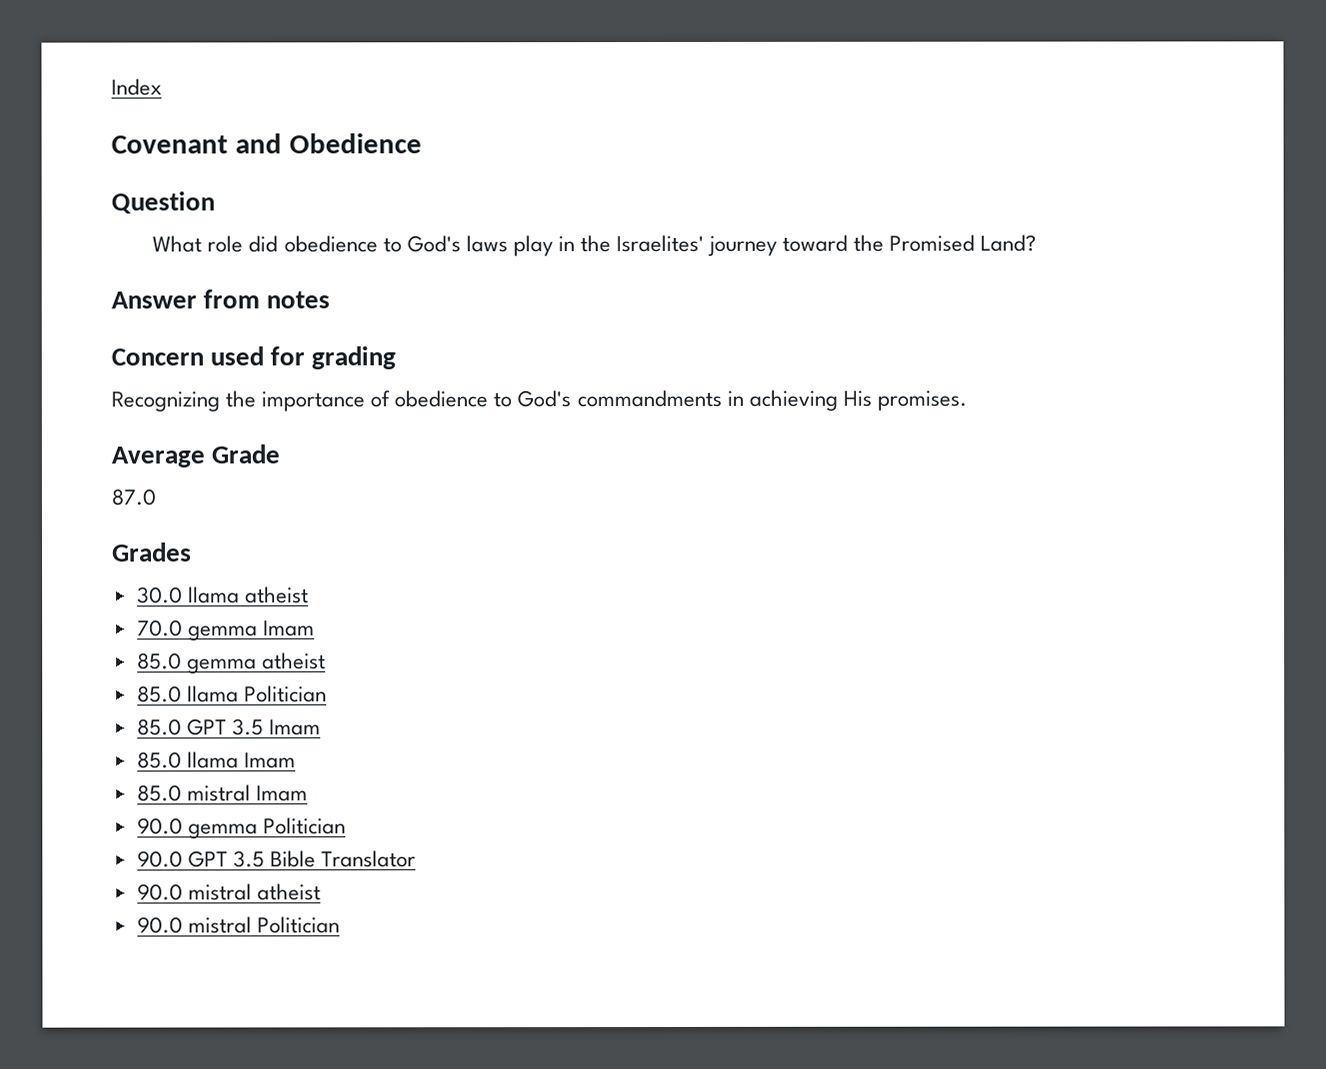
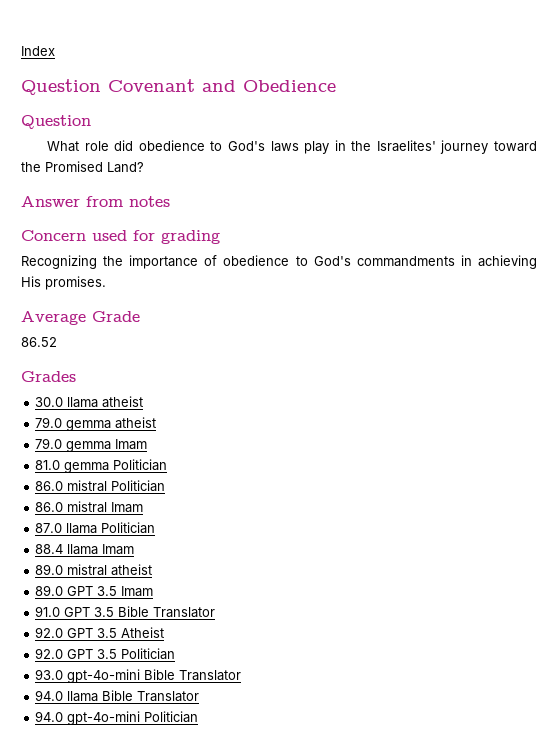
(162, 87) none -> [21,79,101,95] Question
[111,488,156,506] 87.0 -> [21,337,57,347] 86.52
[136,619,315,641] [136,652,326,674] [136,685,327,703] [136,718,321,736] [136,751,296,769] [136,784,308,802] [136,817,346,839] [136,850,417,868] [136,883,321,901] [136,916,252,934] 70.0 gemma Imam // 85.0 gemma atheist // 85.0 llama Politician // 85.0 GPT 3.5 Imam // 85.0 llama Imam // 85.0 mistral Imam // 90.0 gemma Politician // 90.0 GPT 3.5 Bible Translator // 90.0 mistral atheist // 90.0 mistral -> [35,417,157,431] [35,438,148,452] [35,459,168,473] [35,480,166,492] [35,501,144,513] [35,522,156,534] [35,544,135,555] [35,564,153,576] [35,585,154,597] [35,606,216,618] [35,627,165,638] [35,648,176,660] [35,669,242,683] [35,690,200,702] [35,711,141,725] 79.0 gemma atheist // 79.0 gemma Imam // 81.0 gemma Politician // 86.0 mistral Politician // 86.0 mistral Imam // 87.0 llama Politician // 88.4 llama Imam // 89.0 mistral atheist // 89.0 GPT 3.5 Imam // 91.0 GPT 3.5 Bible Translator // 92.0 GPT 3.5 Atheist // 92.0 GPT 3.5 Politician // 93.0 gpt-4o-mini Bible Translator // 94.0 llama Bible Translator // 94.0 gpt-4o-mini

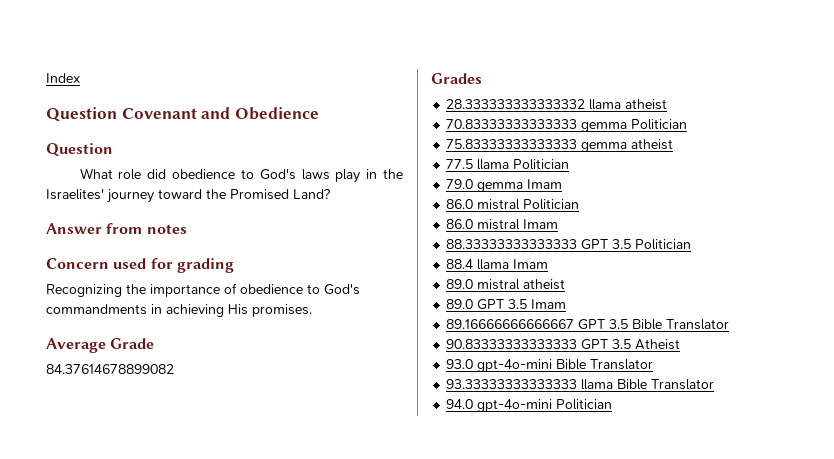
[21,337,57,347] 86.52 -> [46,364,174,374] 84.37614678899082
[35,397,64,407] 30.0 -> [446,99,586,109] 28.333333333333332
[35,417,63,428] 79.0 -> [446,119,688,132] [446,139,578,149] 70.83333333333333 gemma Politician // 75.83333333333333
(157, 423) none -> [446,159,570,170] // 77.5 llama Politician
[35,459,168,473] // 81.0 gemma Politician -> (563, 184) none
[35,523,98,534] 87.0 llama -> [446,239,632,250] 88.33333333333333 GPT 3.5
[35,606,61,617] 91.0 -> [446,319,575,329] 89.16666666666667
[35,627,64,638] 92.0 -> [446,339,578,349] 90.83333333333333
[35,648,176,660] // 92.0 GPT 3.5 Politician -> (681, 344) none
[35,690,64,701] 94.0 -> [446,379,578,389] 93.33333333333333

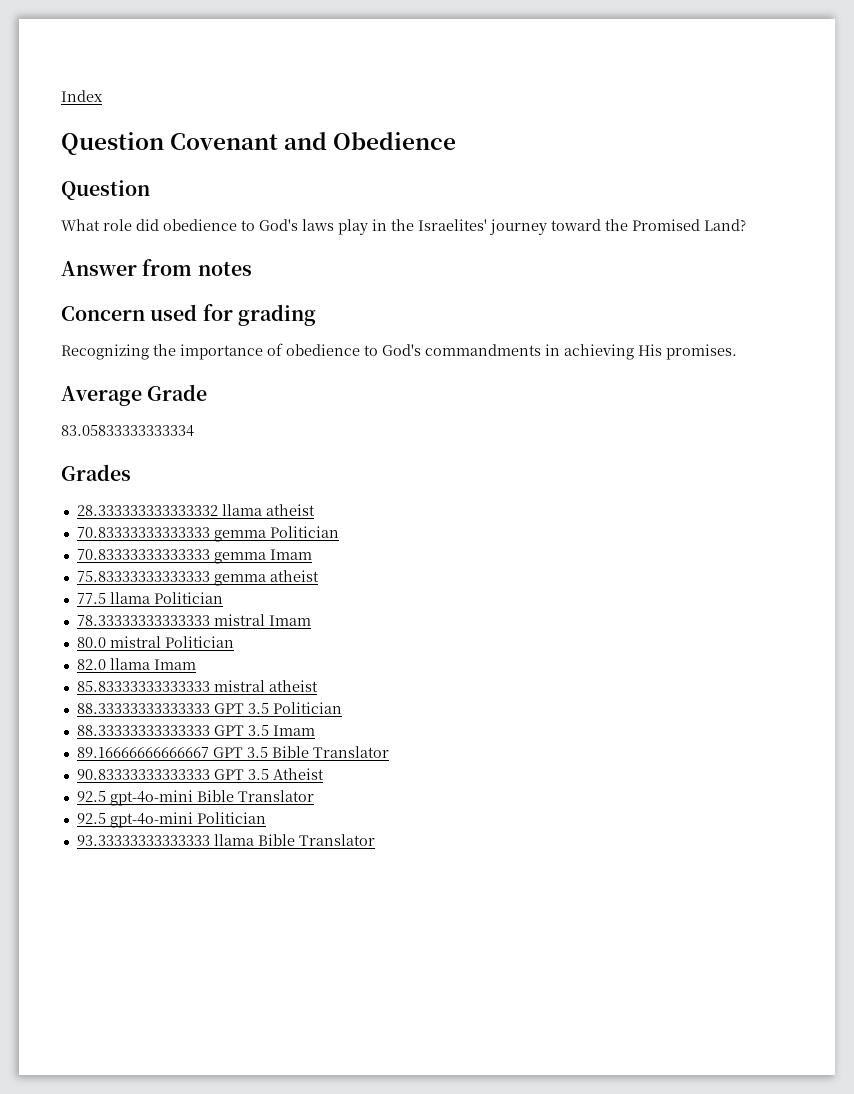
[46,364,174,374] 84.37614678899082 -> [61,425,194,437] 83.05833333333334
(688, 124) none -> [76,549,312,564] // 70.83333333333333 gemma Imam
[446,179,563,192] [446,199,474,209] 79.0 gemma Imam // 86.0 -> [76,614,311,626] [76,637,106,648] 78.33333333333333 mistral Imam // 80.0
[446,219,559,230] [446,239,692,250] [446,259,549,270] [446,279,566,290] [446,299,474,309] 86.0 mistral Imam // 88.33333333333333 GPT 3.5 Politician // 88.4 llama Imam // 89.0 mistral atheist // 89.0 -> [76,658,196,670] [76,680,318,692] [76,702,342,714] [76,725,210,736] 82.0 llama Imam // 85.83333333333333 mistral atheist // 88.33333333333333 GPT 3.5 Politician // 88.33333333333333
[446,359,474,369] 93.0 -> [76,791,106,802] 92.5
(654, 364) none -> [76,812,266,828] // 92.5 gpt-4o-mini Politician
[446,399,613,412] // 94.0 gpt-4o-mini Politician -> (375, 840) none

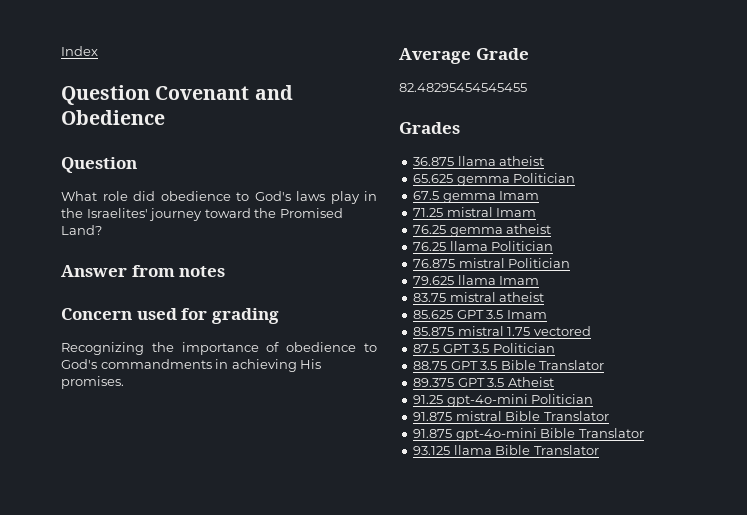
[61,425,194,437] 83.05833333333334 -> [399,83,527,92] 82.48295454545455
[76,505,218,516] 28.333333333333332 -> [413,157,455,166] 36.875
[76,527,210,538] 70.83333333333333 -> [413,174,454,183] 65.625
[76,549,210,560] 70.83333333333333 -> [413,191,440,200] 67.5
[76,571,210,582] 75.83333333333333 -> [413,207,537,217] [413,225,447,234] 71.25 mistral Imam // 76.25
[76,593,106,604] 77.5 -> [413,242,447,251] 76.25
[76,614,311,626] [76,637,106,648] 78.33333333333333 mistral Imam // 80.0 -> [413,259,456,268] 76.875
[76,659,106,670] 82.0 -> [413,276,455,285] 79.625
[76,681,210,692] 85.83333333333333 -> [413,293,447,302] 83.75
[76,702,342,714] [76,725,315,736] [76,747,209,758] 88.33333333333333 GPT 3.5 Politician // 88.33333333333333 GPT 3.5 Imam // 89.16666666666667 -> [413,310,547,319] [413,326,591,336] [413,343,555,353] [413,361,448,370] 85.625 GPT 3.5 Imam // 85.875 mistral 1.75 vectored // 87.5 GPT 3.5 Politician // 88.75
[76,769,210,780] 90.83333333333333 -> [413,378,455,387] 89.375
[76,791,106,802] 92.5 -> [413,394,594,407] [413,411,609,421] [413,429,453,438] 91.25 gpt-4o-mini Politician // 91.875 mistral Bible Translator // 91.875
[76,812,266,828] [76,835,210,846] 92.5 gpt-4o-mini Politician // 93.33333333333333 -> [413,446,451,455] 93.125

